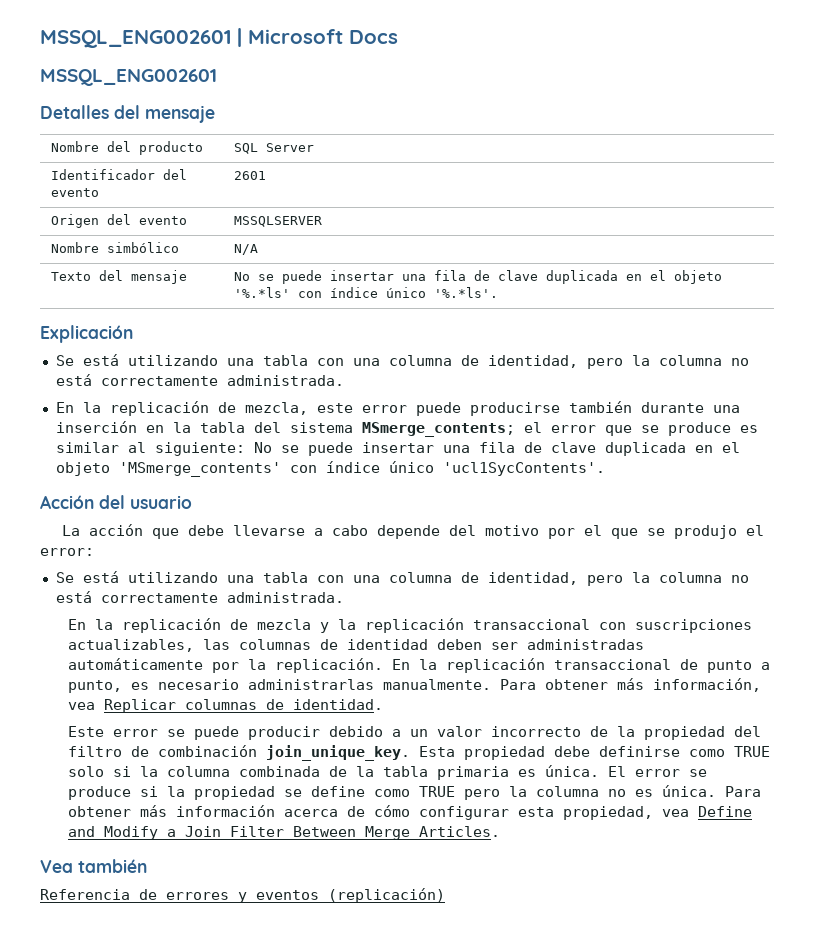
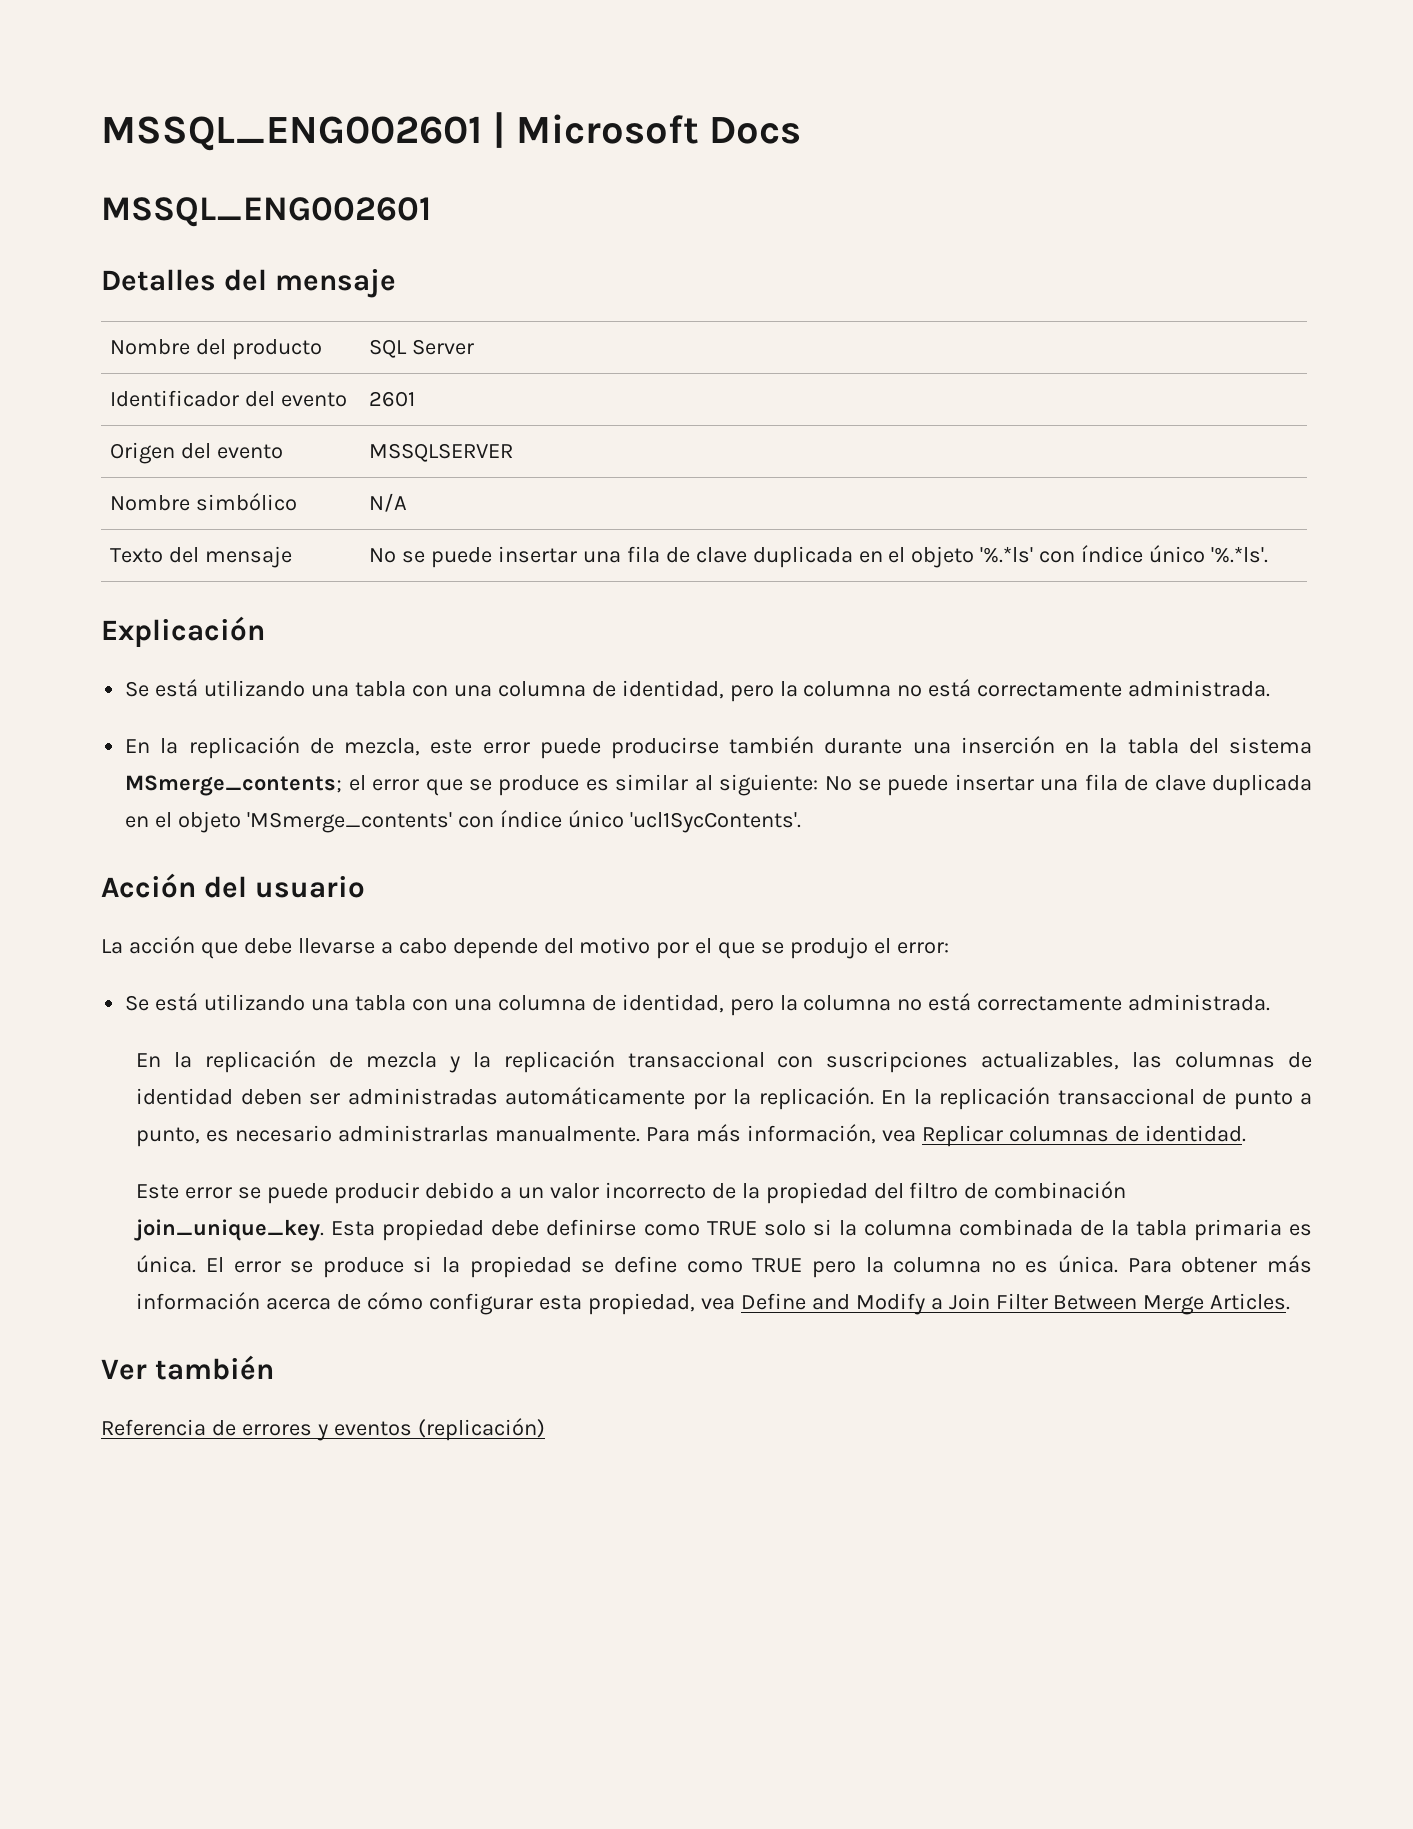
[545,679,609,690] obtener -> (690, 1134) none
[40,860,73,873] Vea -> [101,1359,147,1380] Ver

